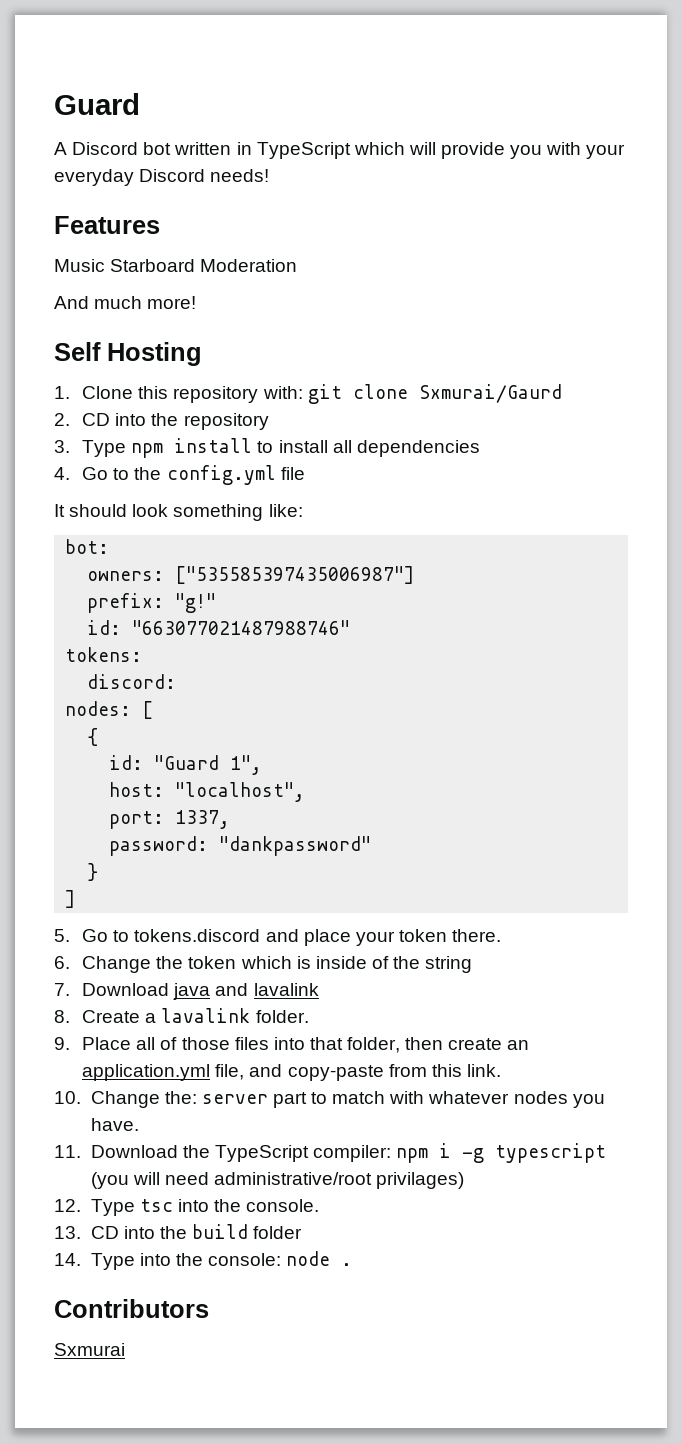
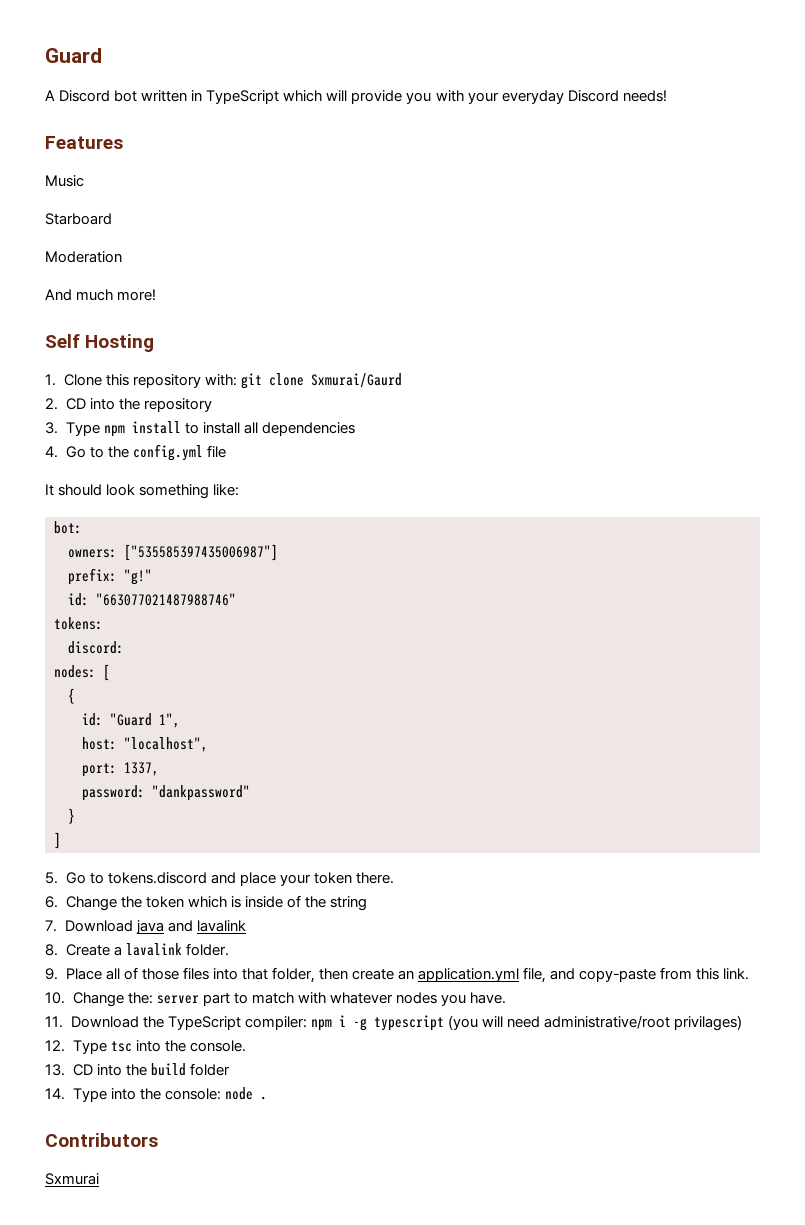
(105, 265) none -> (84, 181) //
(196, 265) none -> (112, 219) //

